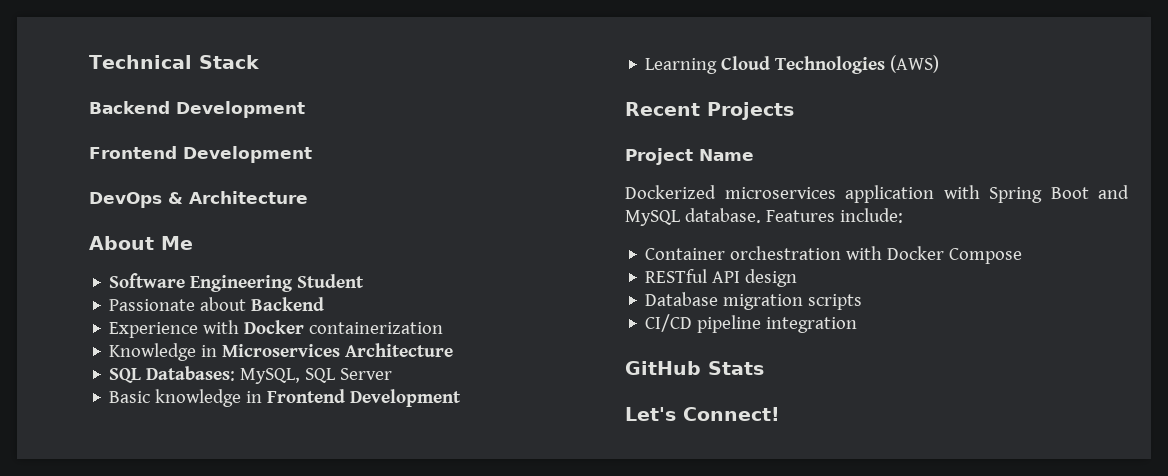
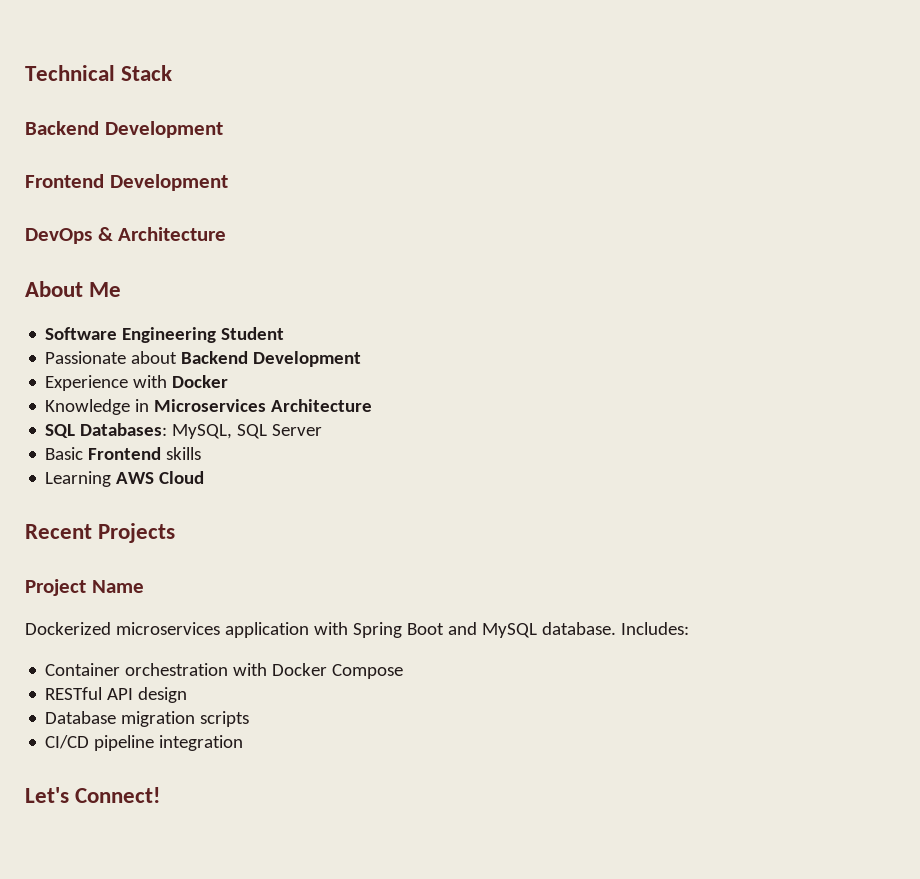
(325, 304) none -> [253,351,362,367] Development
[309,322,444,334] containerization -> (229, 381) none
[155,389,462,407] knowledge in Frontend Development -> [88,447,202,460] Frontend skills
(718, 66) none -> [116,472,155,484] AWS
[775,55,940,74] Technologies (AWS) -> (205, 477) none
[765,208,903,223] Features include: -> [620,622,689,635] Includes:
[625,361,764,375] // GitHub Stats -> (244, 743) none

